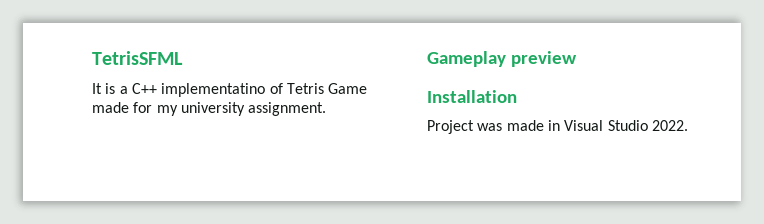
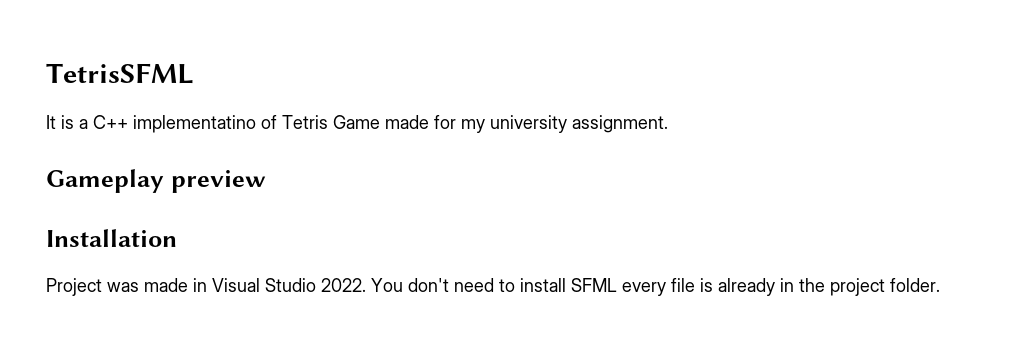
(688, 125) none -> [371,278,940,296] You don't need to install SFML every file is already in the project folder.

